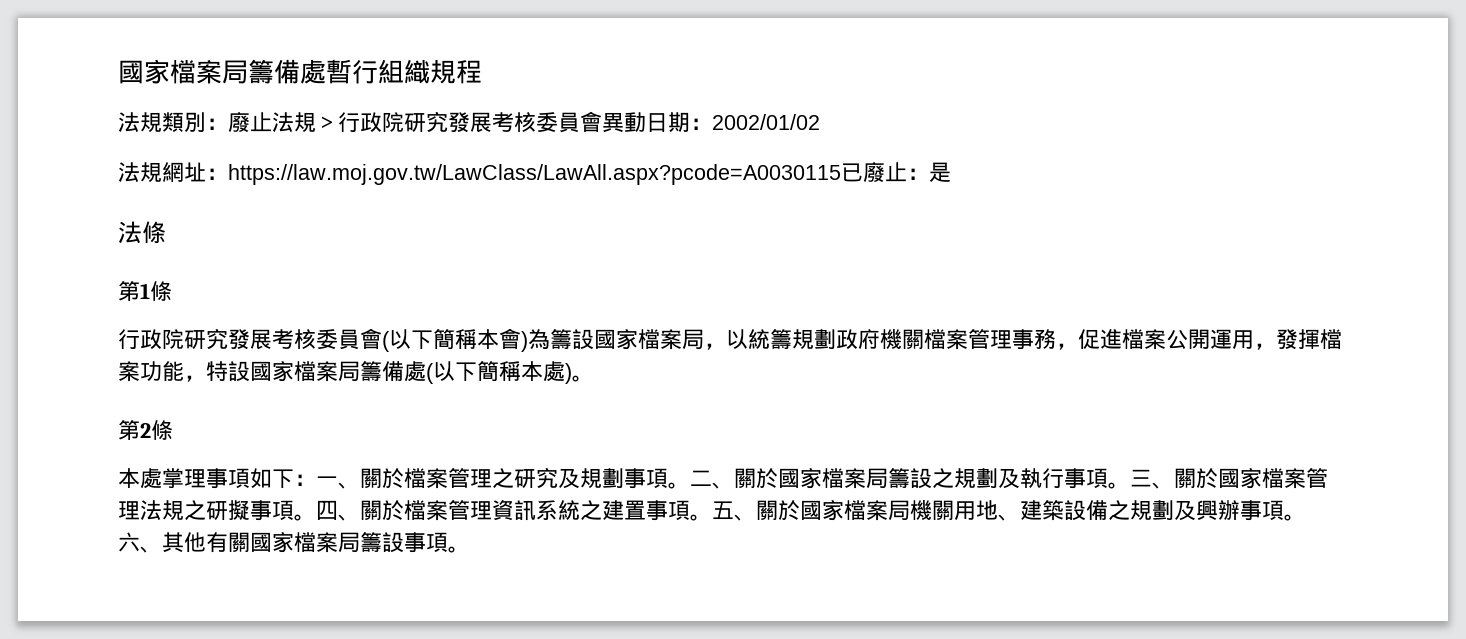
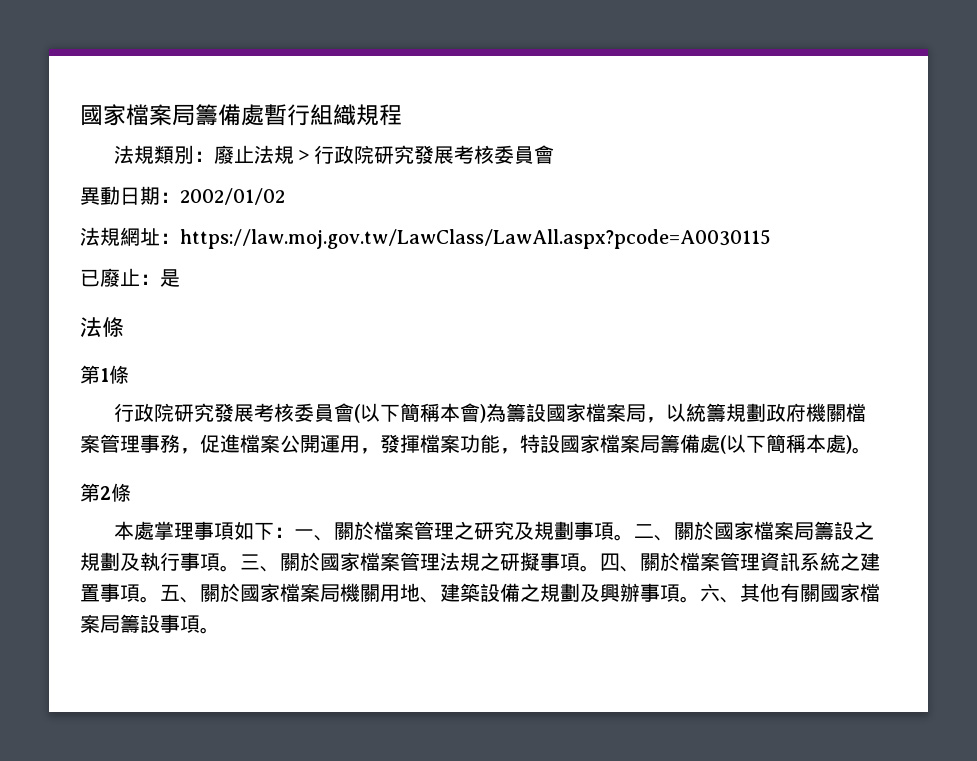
(602, 121) none -> (555, 154) //
(841, 174) none -> (771, 239) //

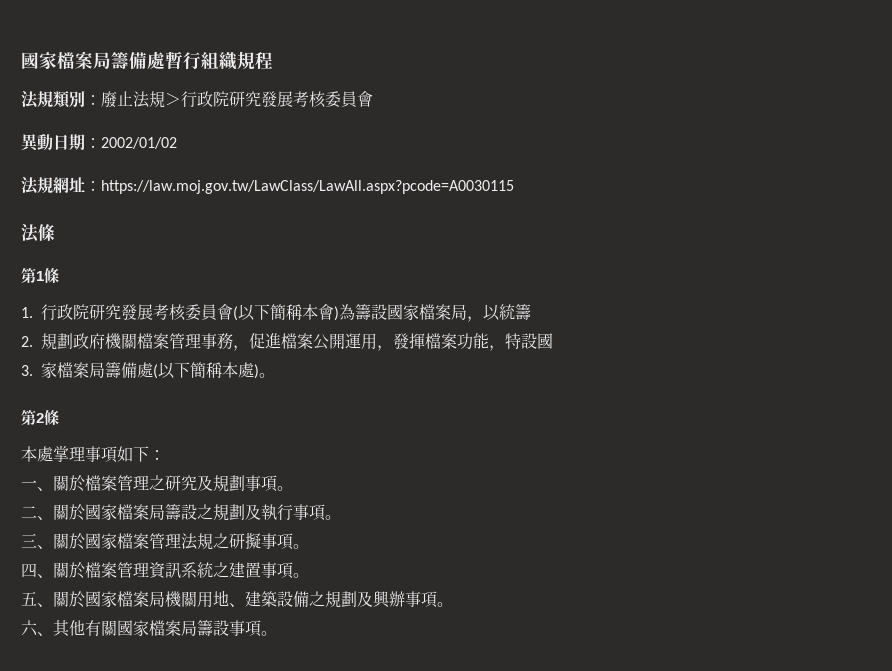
[80,268,180,287] // 已廢止：是 -> (514, 187) none
(129, 374) none -> [21,307,33,318] 1.
(727, 412) none -> [21,336,33,347] // 2.
(580, 444) none -> [21,365,33,376] // 3.
(295, 532) none -> (165, 455) //
(635, 537) none -> (293, 488) //
(240, 568) none -> (341, 517) //
(600, 568) none -> (309, 546) //
(160, 599) none -> (309, 575) //
(700, 599) none -> (453, 604) //

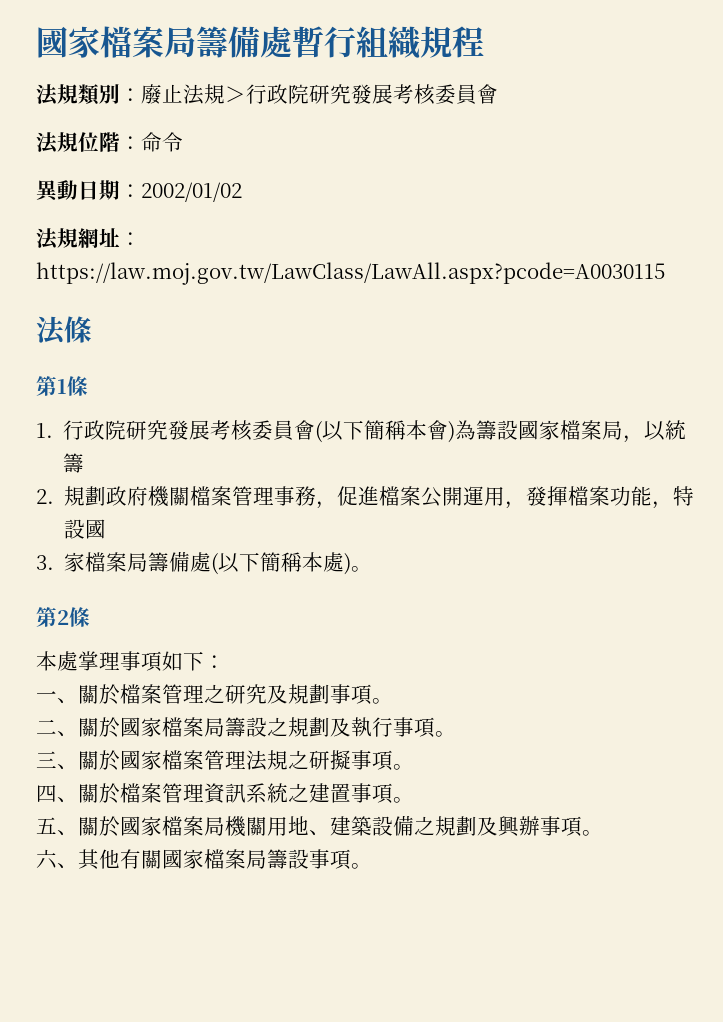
(373, 99) none -> [36,132,183,154] // 法規位階：命令

